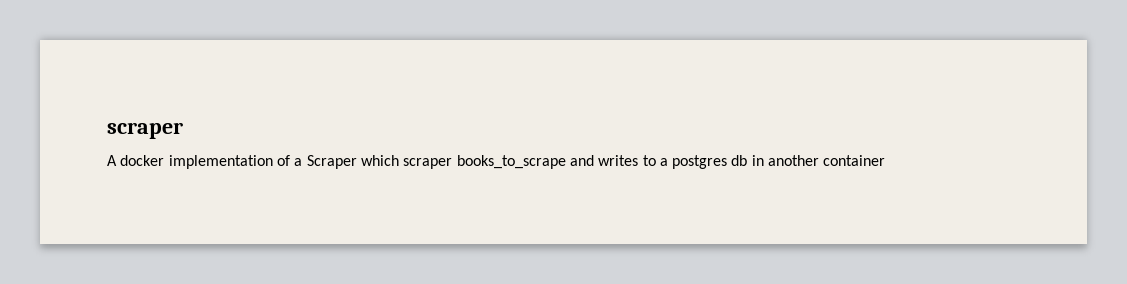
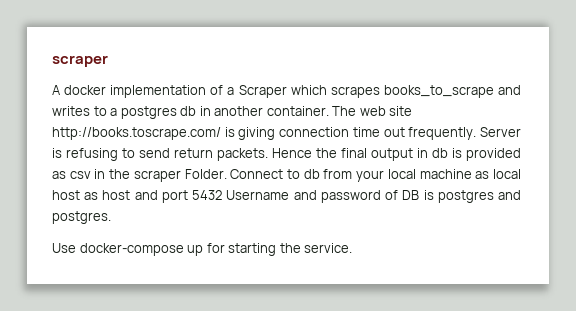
[403,158,453,169] scraper -> [330,86,380,98] scrapes
[823,155,886,166] container -> [266,106,413,116] [52,127,521,140] [52,148,521,161] [52,169,522,182] [52,190,521,203] [52,211,111,224] [52,243,353,256] container. The web site http://books.toscrape.com/ is giving connection time out frequently. Server is refusing to send return packets. Hence the final output in db is provided as csv in the scraper Folder. Connect to db from your local machine as local host as host and port 5432 Username and password of DB is postgres and postgres. // Use docker-compose up for starting the service.

